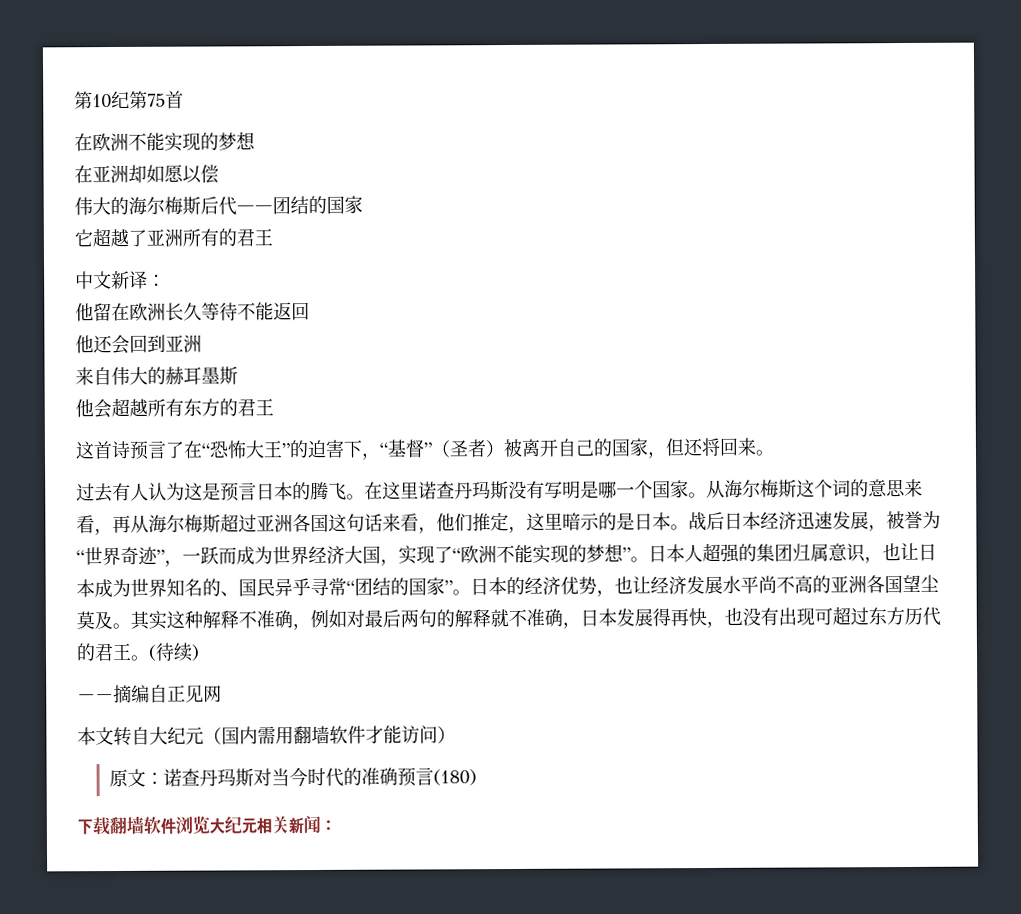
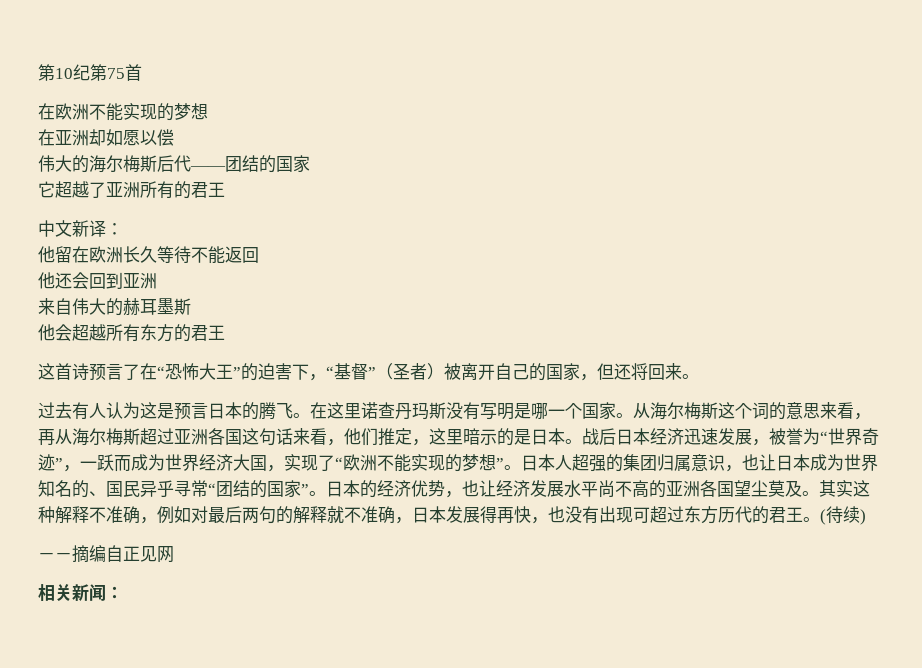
[77,725,456,747] [108,767,477,788] [77,815,257,836] 本文转自大纪元（国内需用翻墙软件才能访问） // 原文：诺查丹玛斯对当今时代的准确预言(180) // 下载翻墙软件浏览大纪元 -> (174, 554) none

